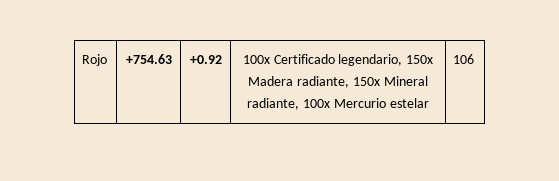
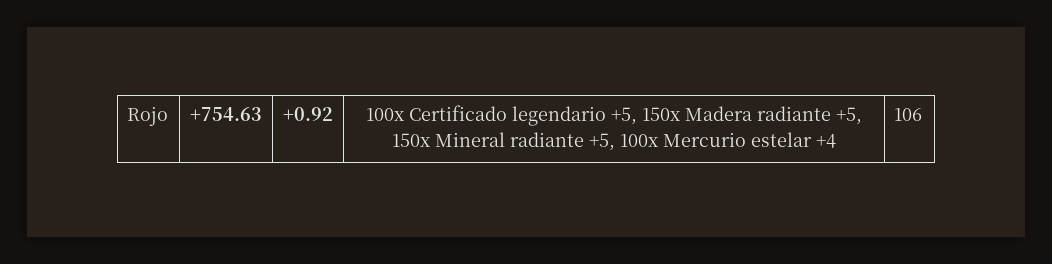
[338,54,434,66] [248,76,428,88] [247,98,300,110] legendario, 150x Madera radiante, 150x Mineral radiante, -> [512,106,862,126] [392,132,615,151] legendario +5, 150x Madera radiante +5, 150x Mineral radiante +5,
(429, 103) none -> [816,134,836,148] +4

